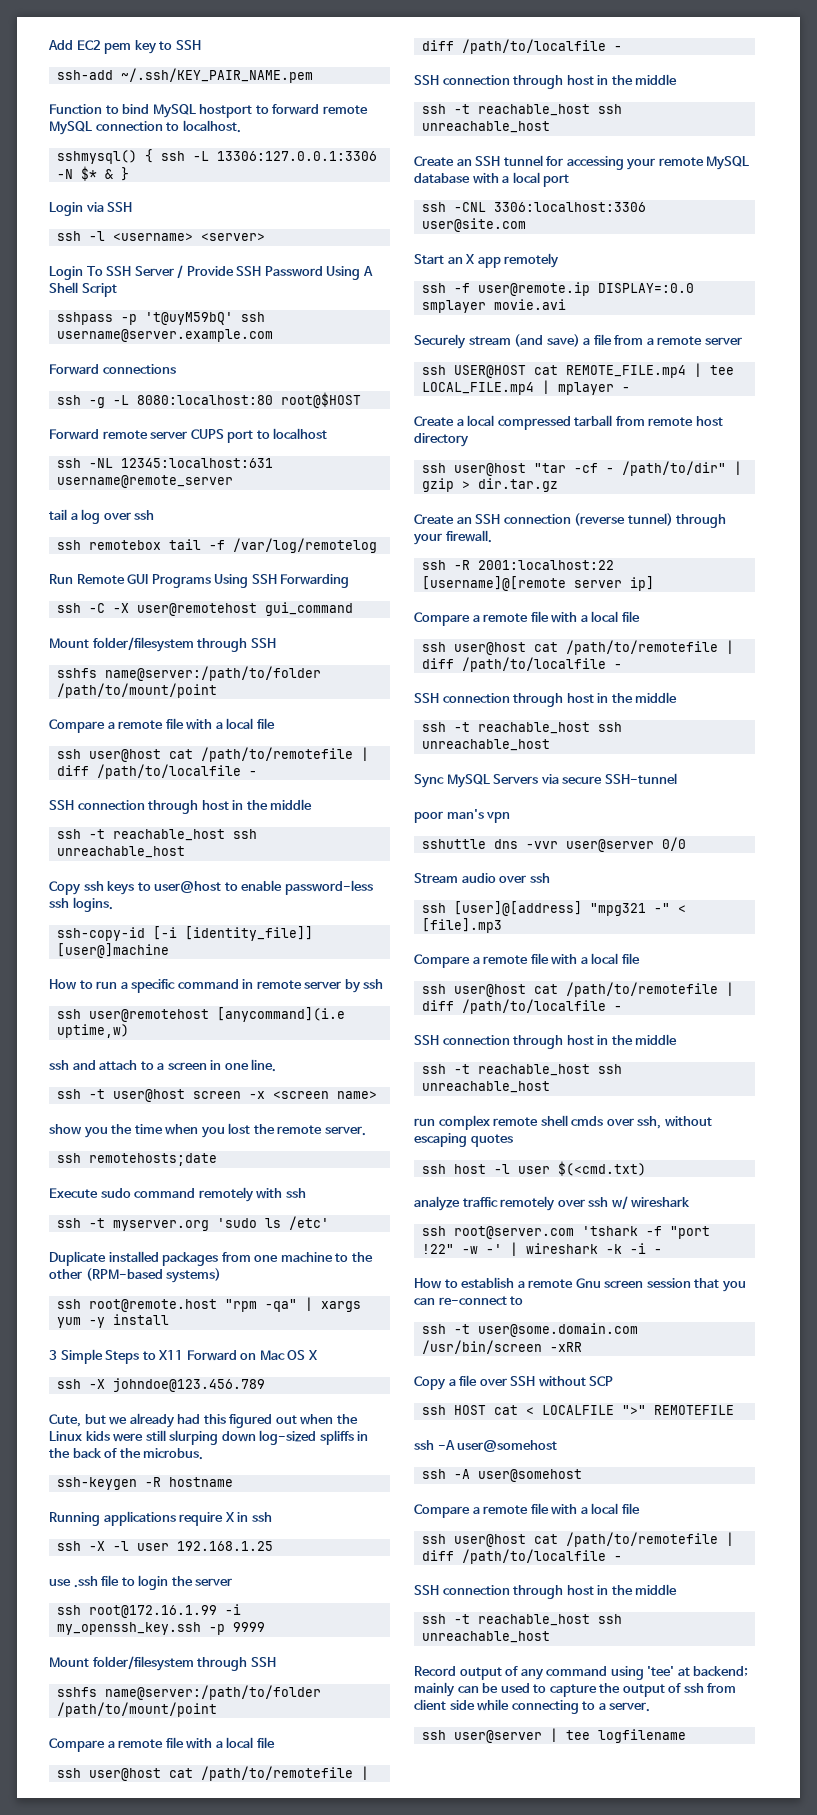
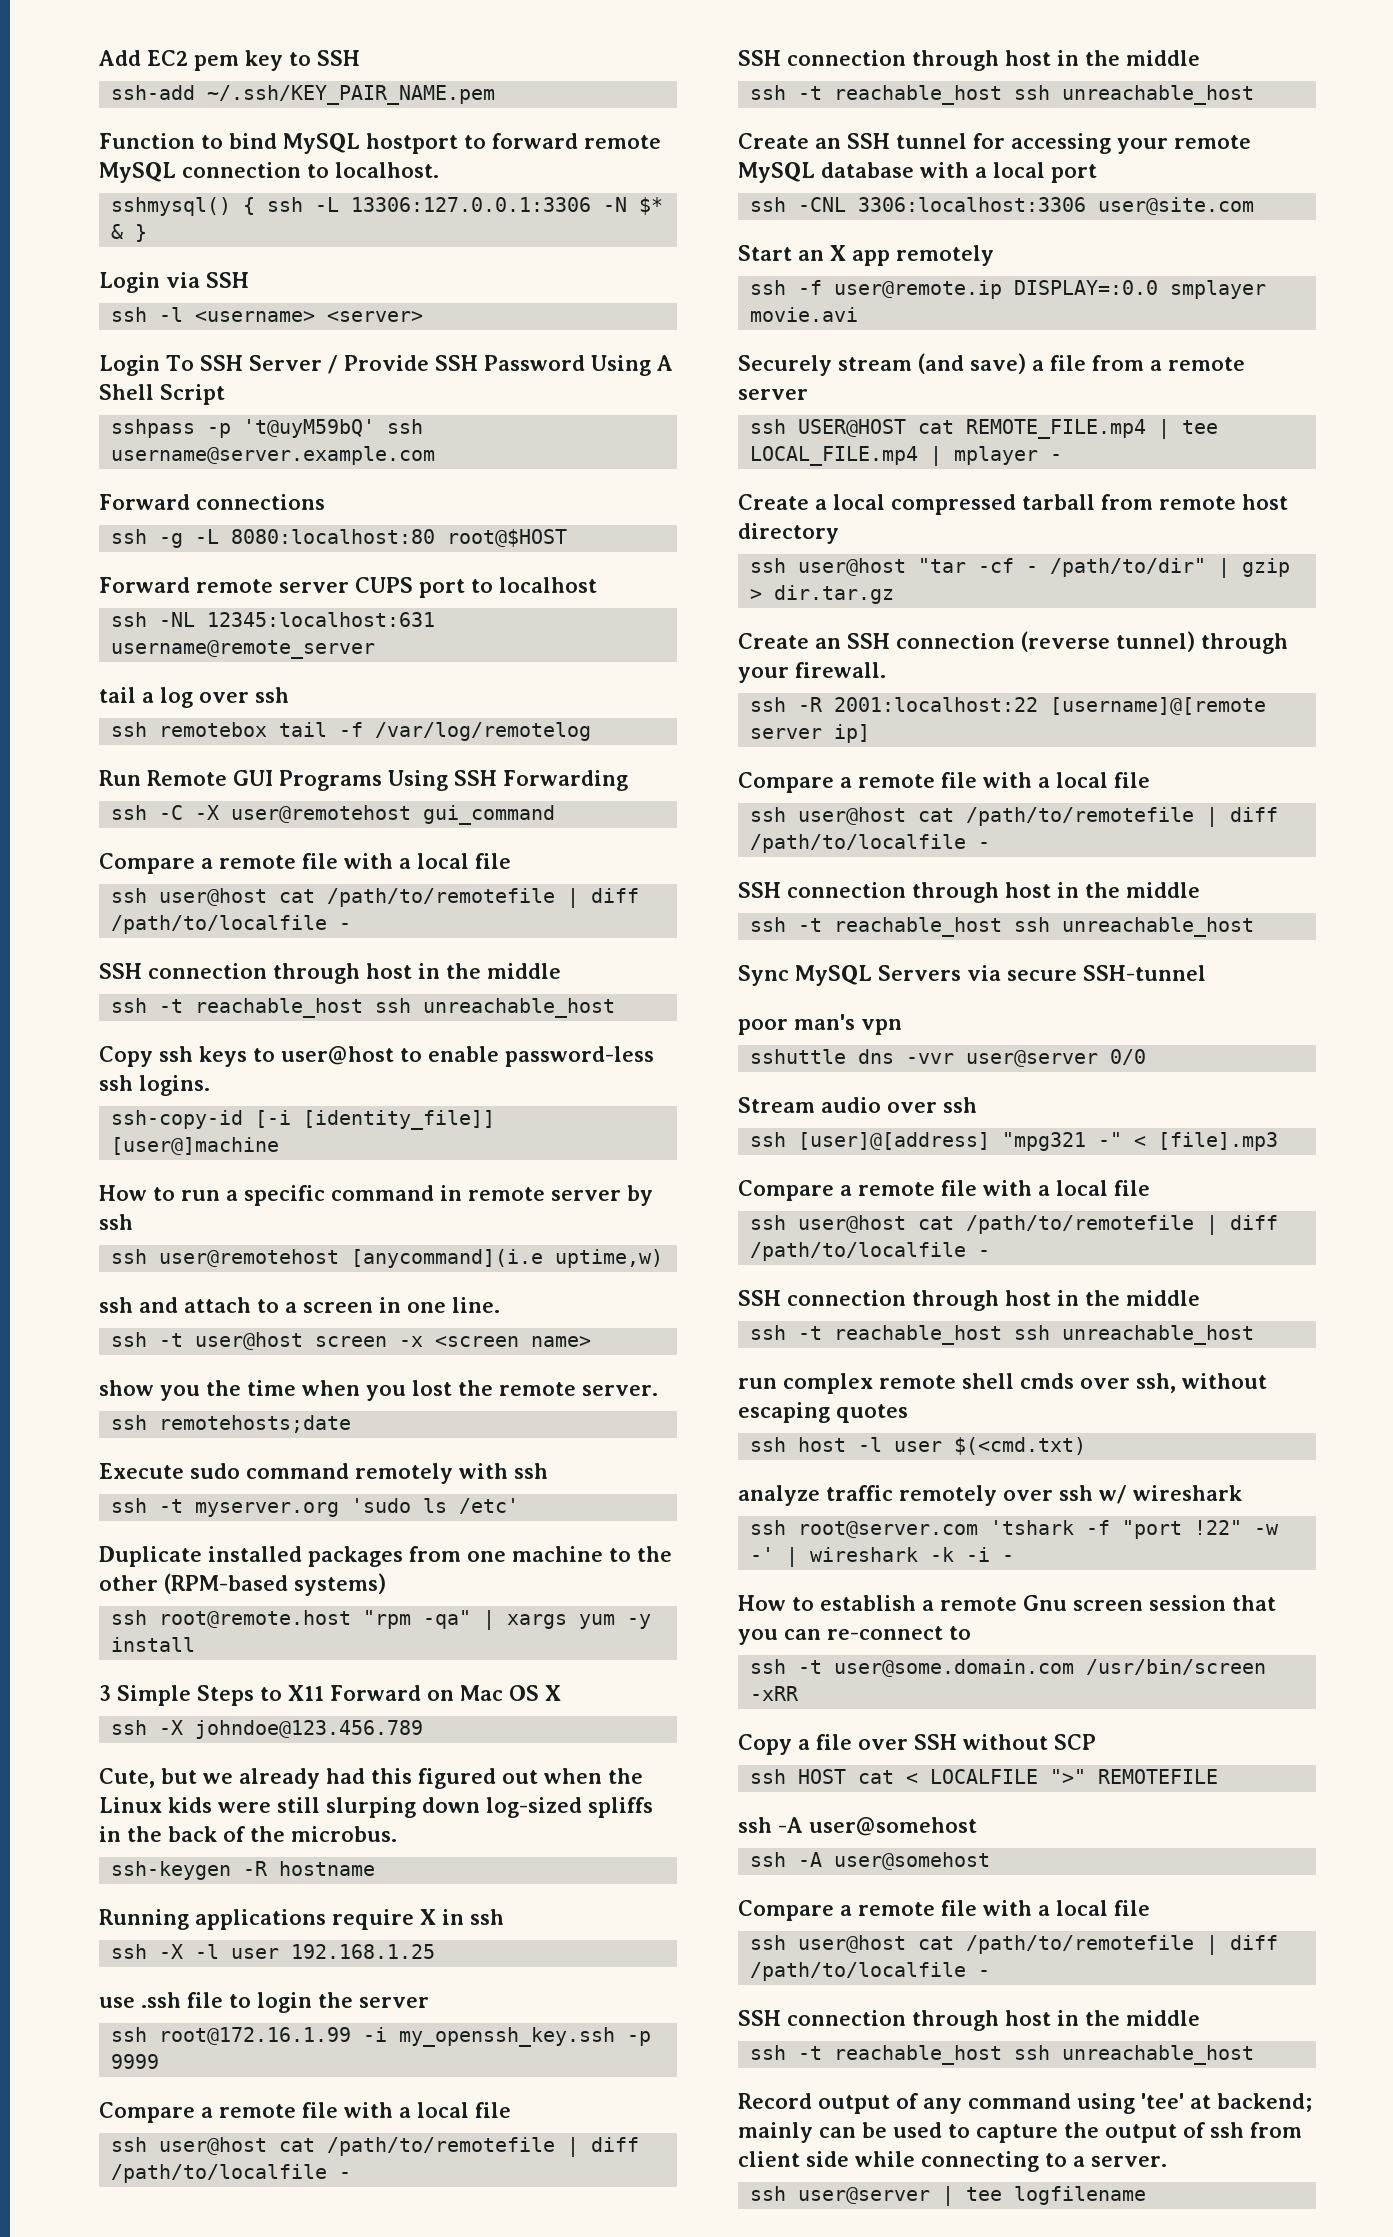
[49,637,276,652] [56,666,321,681] [56,683,217,698] // Mount folder/filesystem through SSH // sshfs name@server:/path/to/folder /path/to/mount/point -> (556, 815) none
[49,1656,276,1671] [56,1685,321,1700] [56,1702,217,1717] // Mount folder/filesystem through SSH // sshfs name@server:/path/to/folder /path/to/mount/point -> (160, 2061) none

